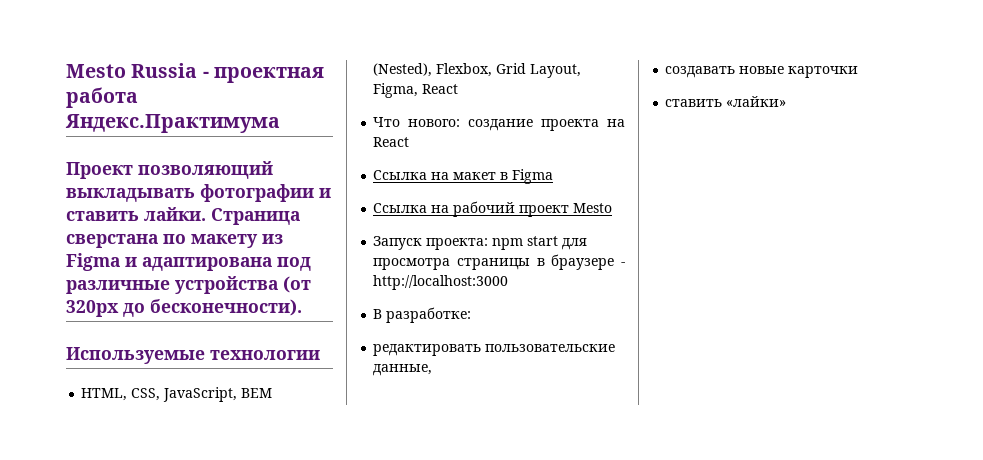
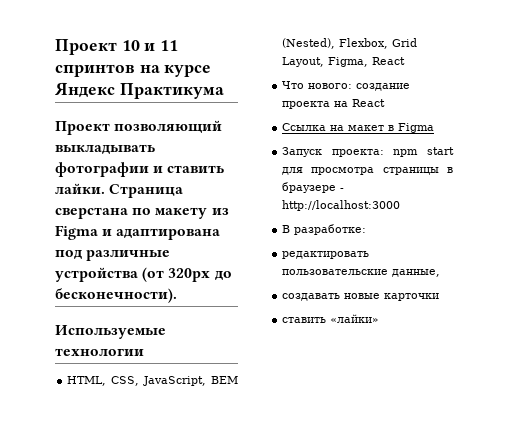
[66,63,324,83] [66,87,138,108] [65,114,280,133] Mesto Russia - проектная работа Яндекс.Практимума -> [55,39,179,55] [55,64,212,77] [55,82,224,99] Проект 10 и 11 спринтов на курсе Яндекс Практикума
[373,201,613,217] // Ссылка на рабочий проект Mesto -> (435, 128) none

